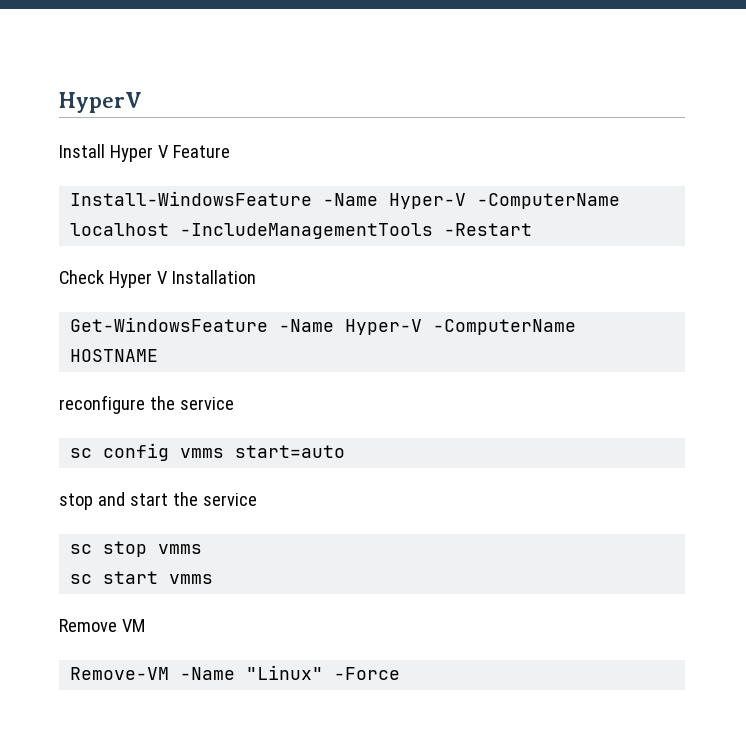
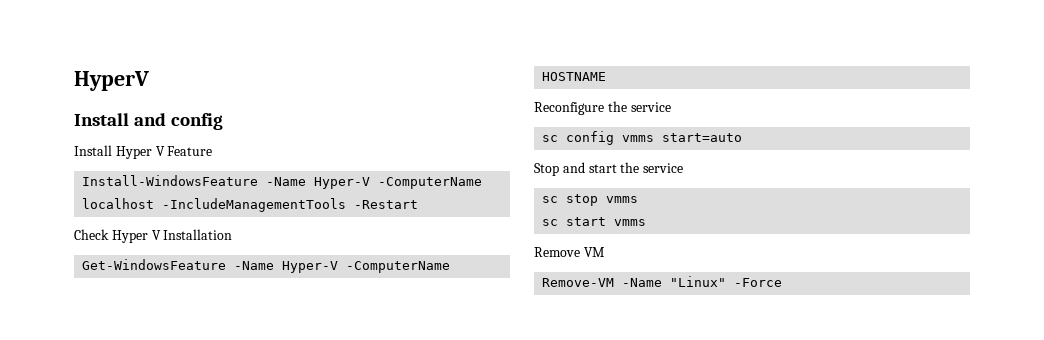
(142, 102) none -> [74,113,224,130] // Install and config
[59,395,145,414] reconfigure -> [534,102,604,115] Reconfigure
[59,493,93,510] stop -> [534,163,559,176] Stop

